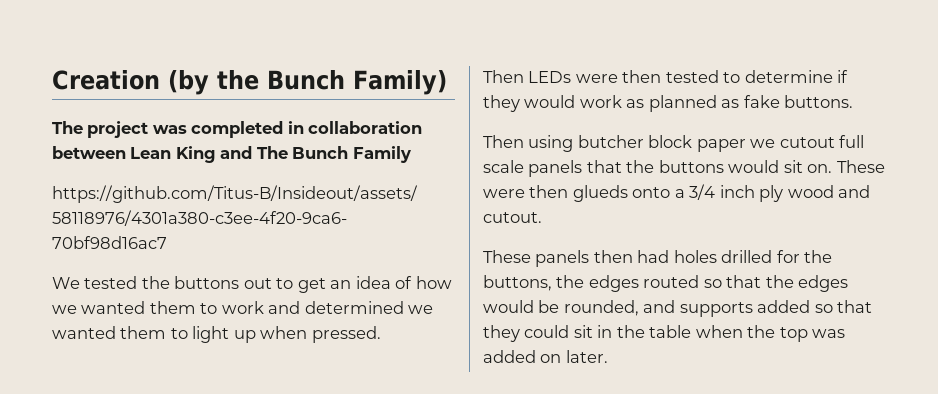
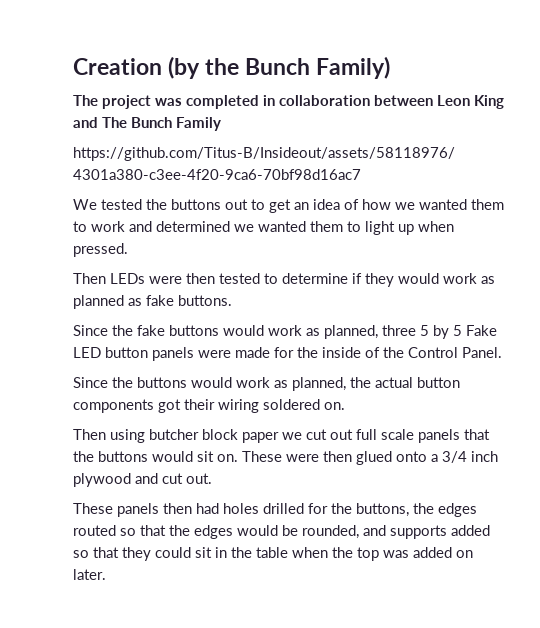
[130,147,172,159] Lean -> [437,95,470,106] Leon
(854, 101) none -> [73,325,497,339] [73,347,502,361] [73,377,460,391] [73,399,345,413] // Since the fake buttons would work as planned, three 5 by 5 Fake LED button panels were made for the inside of the Control Panel. // Since the buttons would work as planned, the actual button components got their wiring soldered on.
[779,137,835,148] cutout -> [306,429,353,440] cut out
[572,185,628,202] glueds -> [356,451,392,465] glued
[759,185,871,202] [483,212,542,223] ply wood and cutout. -> [73,473,212,487] plywood and cut out.

